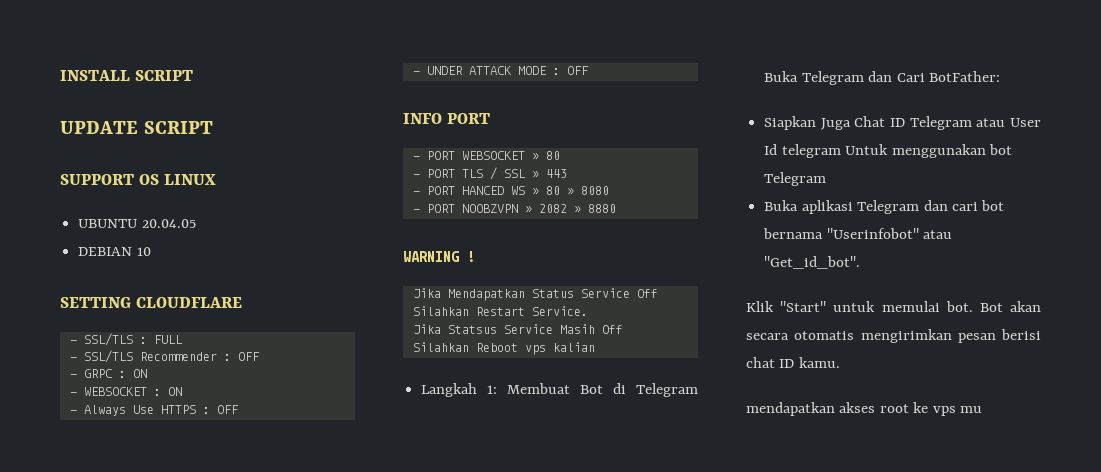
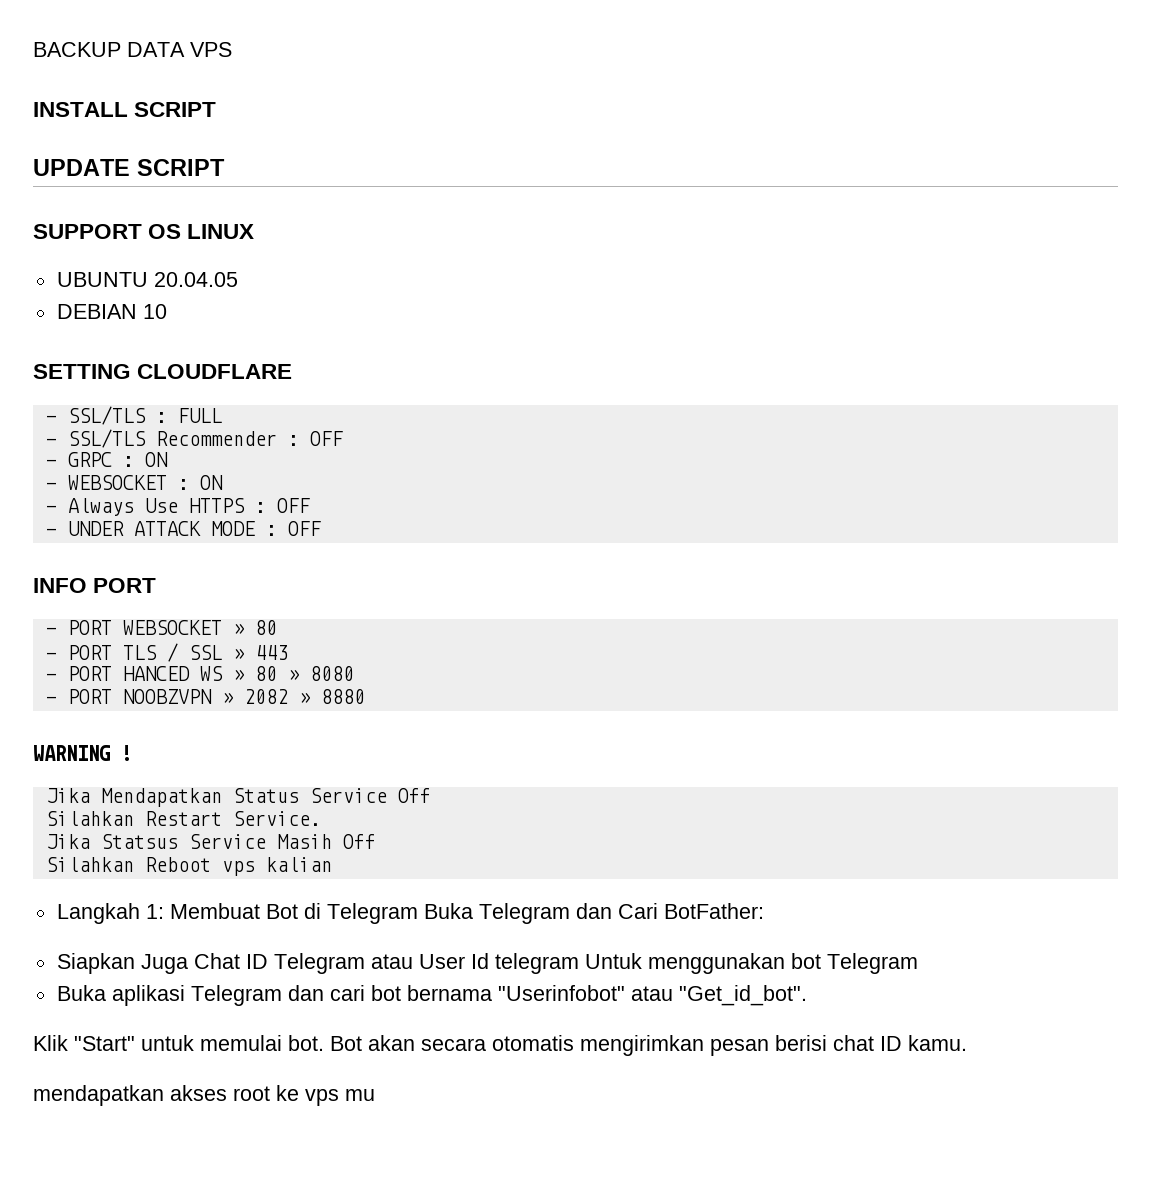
(60, 75) none -> [33,42,232,57] BACKUP DATA VPS //

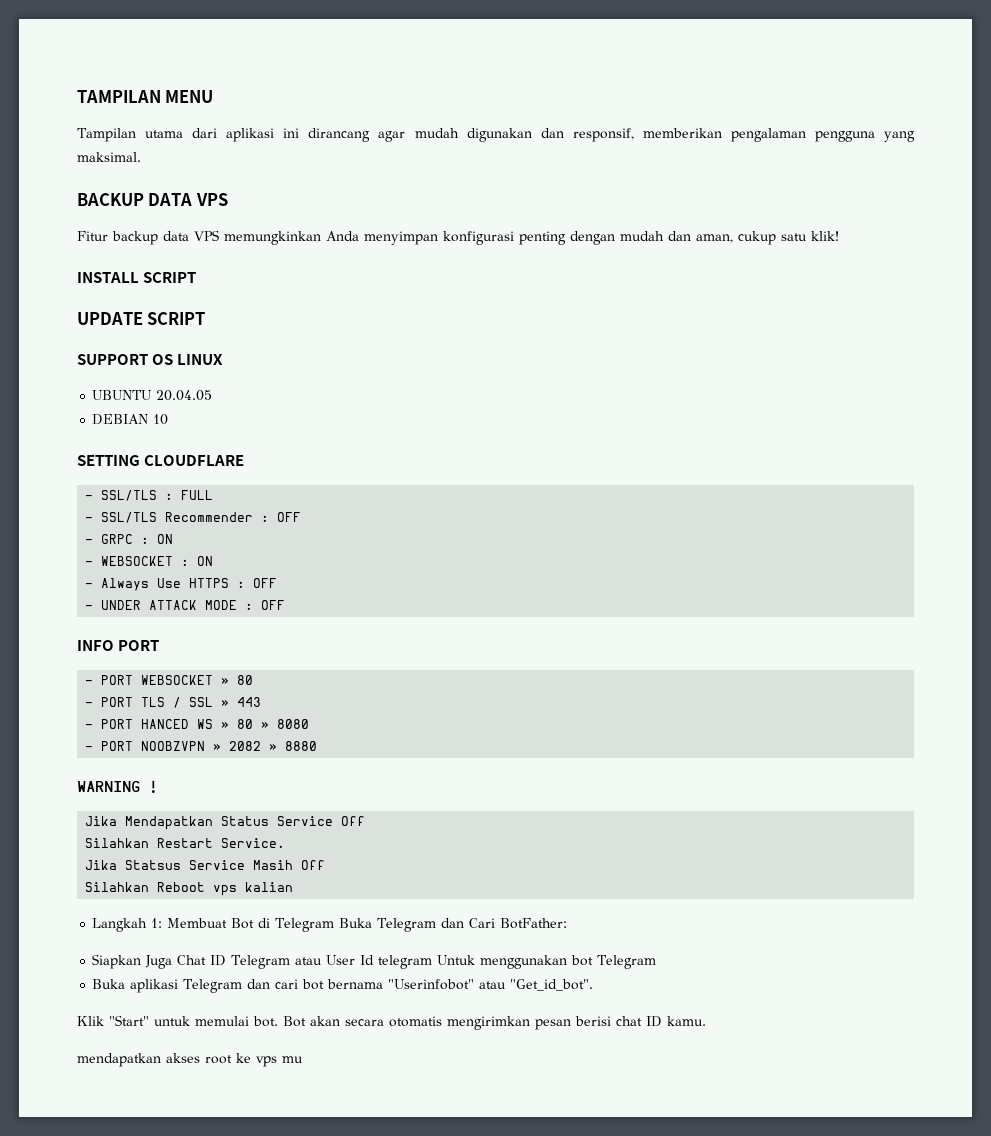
[33,42,232,57] BACKUP DATA VPS -> [77,90,214,103] [77,128,915,142] [77,152,141,162] [77,193,228,206] [77,230,839,245] TAMPILAN MENU // Tampilan utama dari aplikasi ini dirancang agar mudah digunakan dan responsif, memberikan pengalaman pengguna yang maksimal. // BACKUP DATA VPS // Fitur backup data VPS memungkinkan Anda menyimpan konfigurasi penting dengan mudah dan aman, cukup satu klik!

